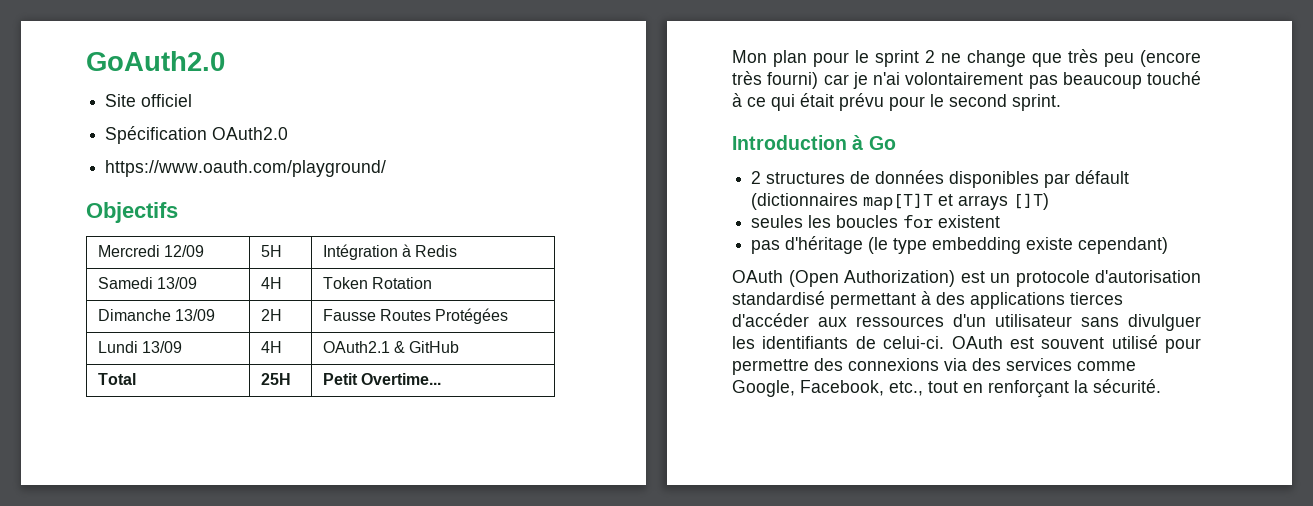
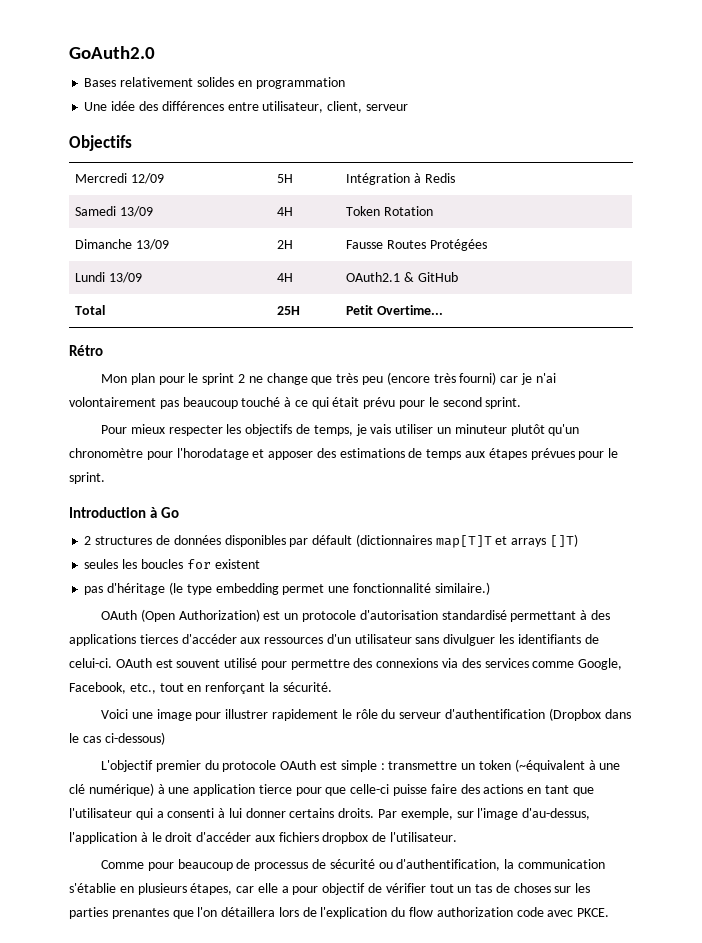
[105,94,193,107] [105,126,289,144] [105,160,387,177] Site officiel // Spécification OAuth2.0 // https://www.oauth.com/playground/ -> [84,77,345,89] [84,101,408,113] Bases relativement solides en programmation // Une idée des différences entre utilisateur, client, serveur
(441, 379) none -> [69,345,103,356] // Rétro
(1061, 102) none -> [101,424,580,436] [69,448,619,460] [69,472,105,484] // Pour mieux respecter les objectifs de temps, je vais utiliser un minuteur plutôt qu'un chronomètre pour l'horodatage et apposer des estimations de temps aux étapes prévues pour le sprint.
[1026,237,1169,254] existe cependant) -> [282,582,490,595] permet une fonctionnalité similaire.)
(1161, 386) none -> [101,708,631,721] [69,732,165,745] [101,759,621,772] [69,783,594,796] [69,808,591,820] [69,832,458,844] [101,859,605,871] [69,883,591,895] [69,907,610,919] // Voici une image pour illustrer rapidement le rôle du serveur d'authentification (Dropbox dans le cas ci-dessous) // L'objectif premier du protocole OAuth est simple : transmettre un token (~équivalent à une clé numérique) à une application tierce pour que celle-ci puisse faire des actions en tant que l'utilisateur qui a consenti à lui donner certains droits. Par exemple, sur l'image d'au-dessus, l'application à le droit d'accéder aux fichiers dropbox de l'utilisateur. // Comme pour beaucoup de processus de sécurité ou d'authentification, la communication s'établie en plusieurs étapes, car elle a pour objectif de vérifier tout un tas de choses sur les parties prenantes que l'on détaillera lors de l'explication du flow authorization code avec PKCE.

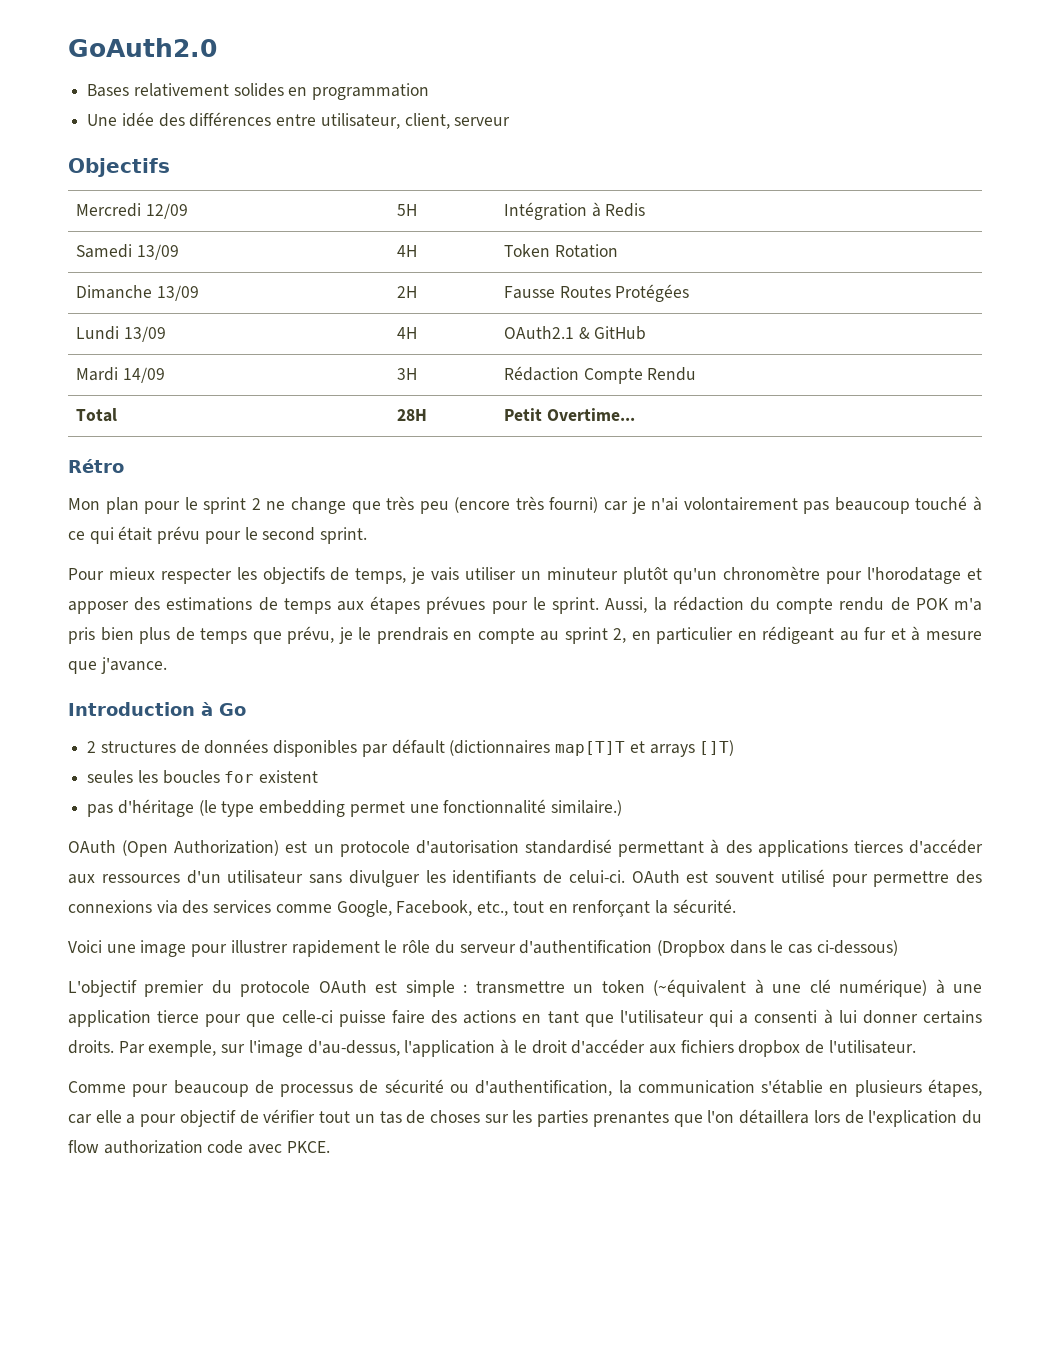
(458, 277) none -> [75,367,165,383] [396,368,417,380] [503,366,697,384] // Mardi 14/09 | 3H | Rédaction Compte Rendu
[277,306,301,315] 25H -> [396,409,427,421] 28H
(105, 478) none -> [605,596,983,614] [68,626,982,644] [68,657,167,674] Aussi, la rédaction du compte rendu de POK m'a pris bien plus de temps que prévu, je le prendrais en compte au sprint 2, en particulier en rédigeant au fur et à mesure que j'avance.

